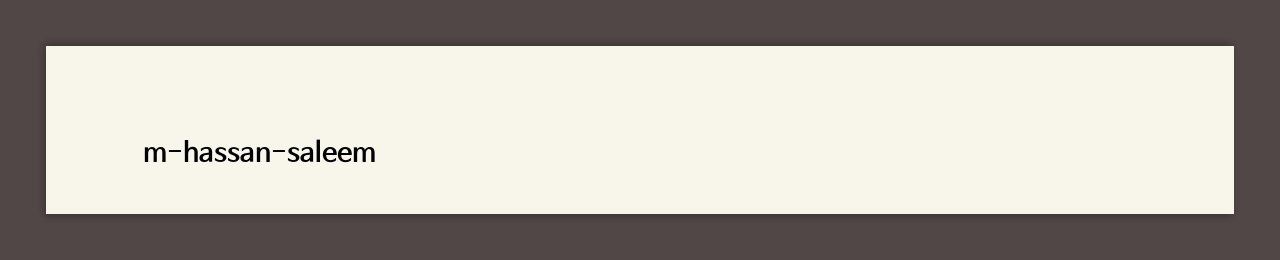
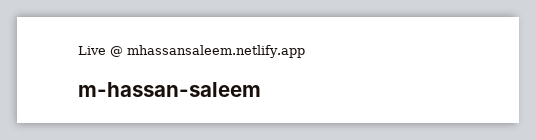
(143, 151) none -> [78,45,305,58] Live @ mhassansaleem.netlify.app //

